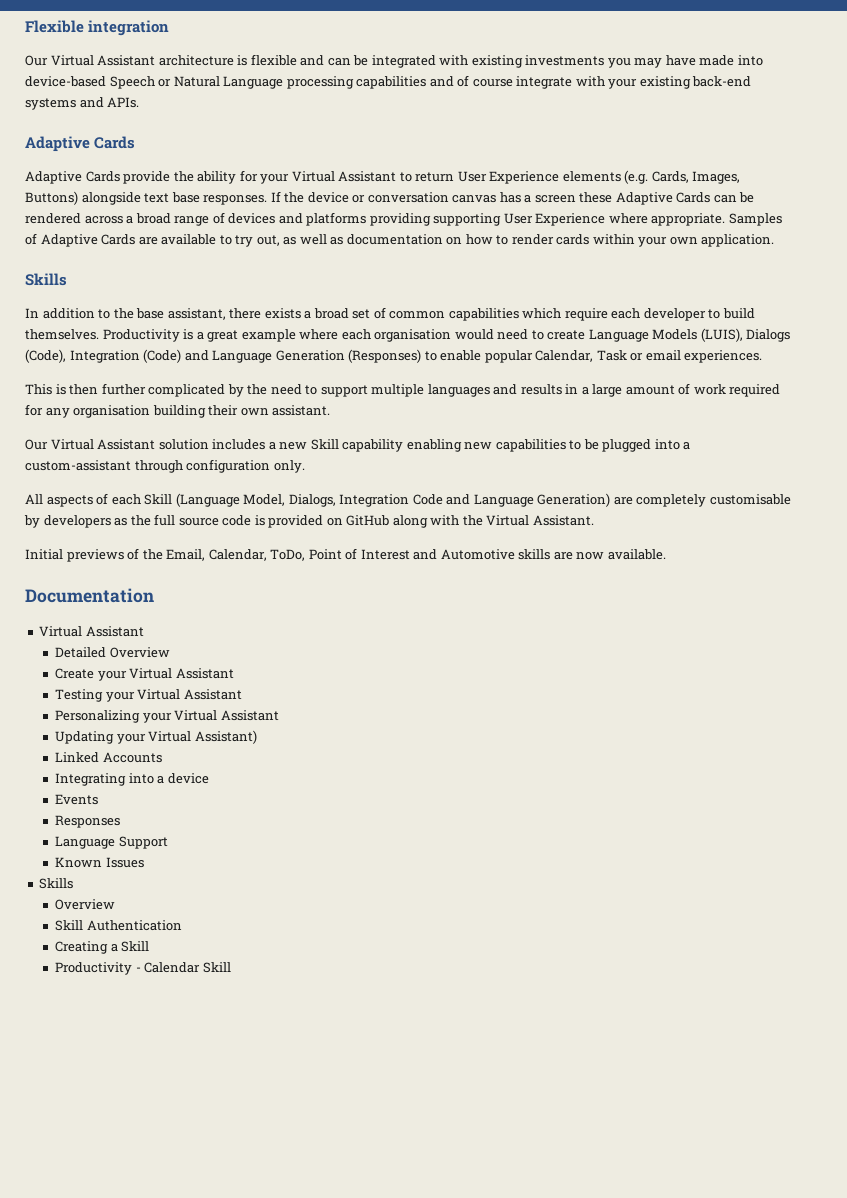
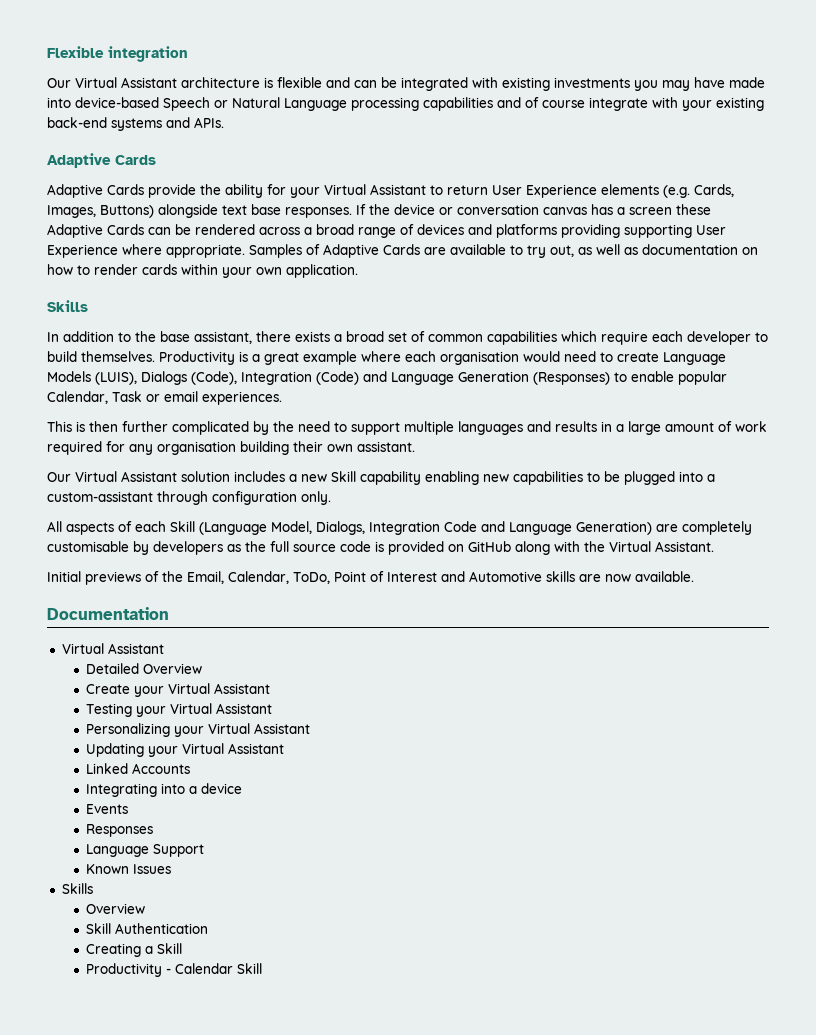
[194,730,257,744] Assistant) -> [228,743,285,754] Assistant

